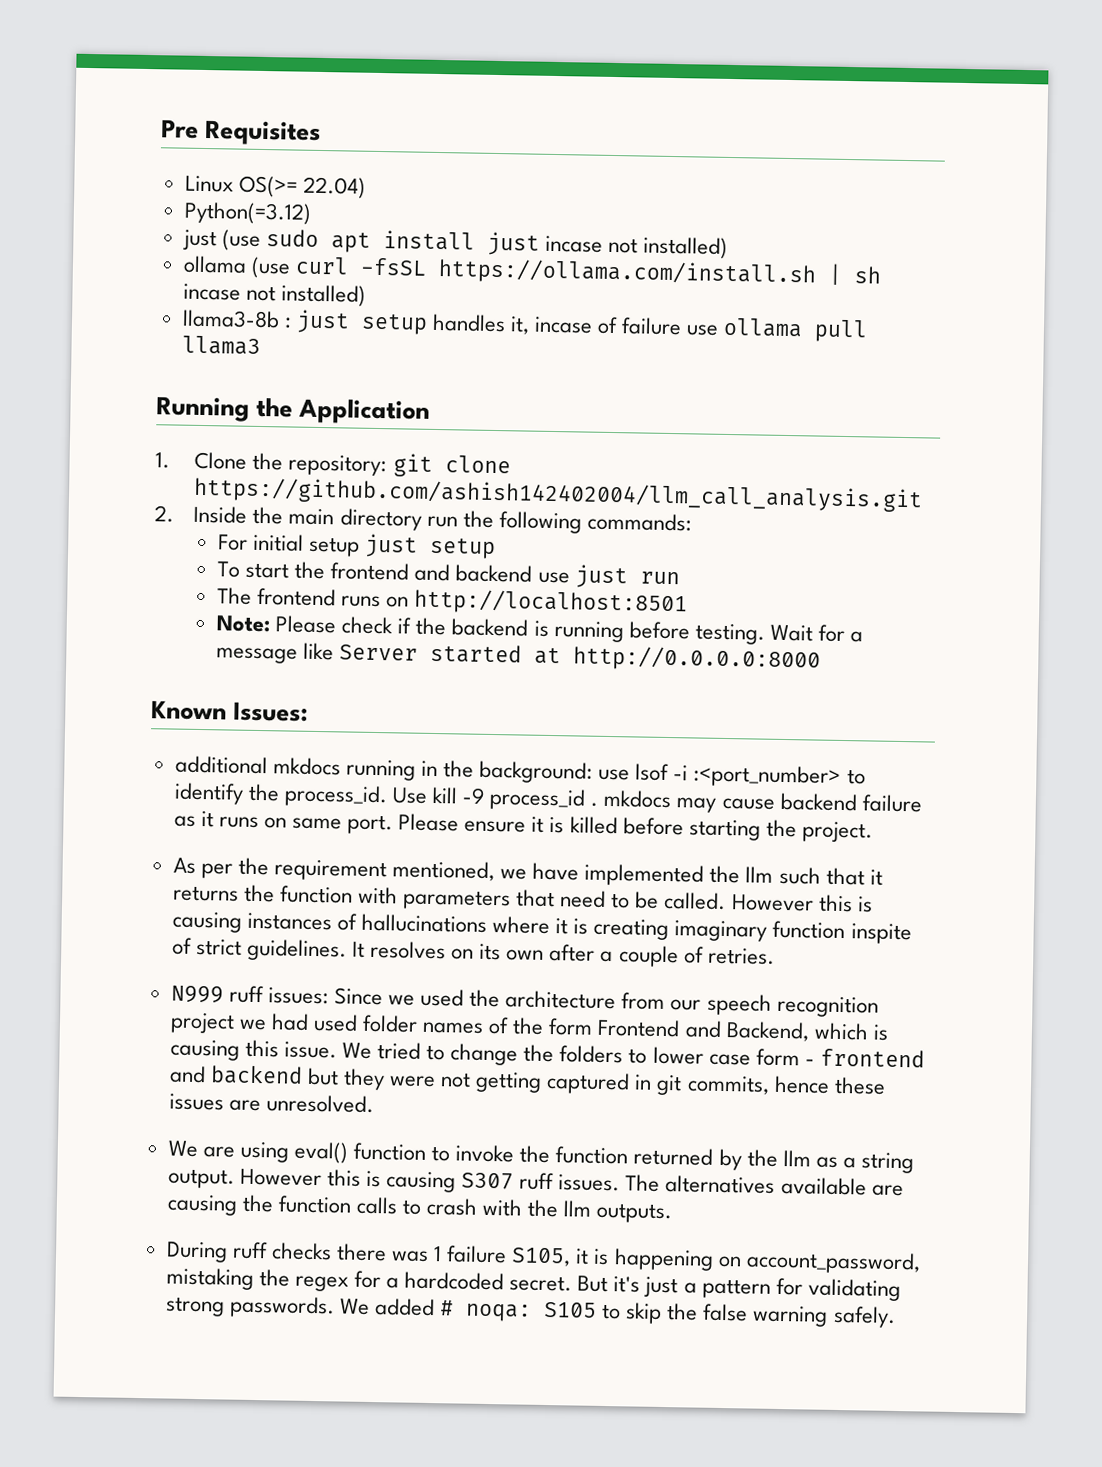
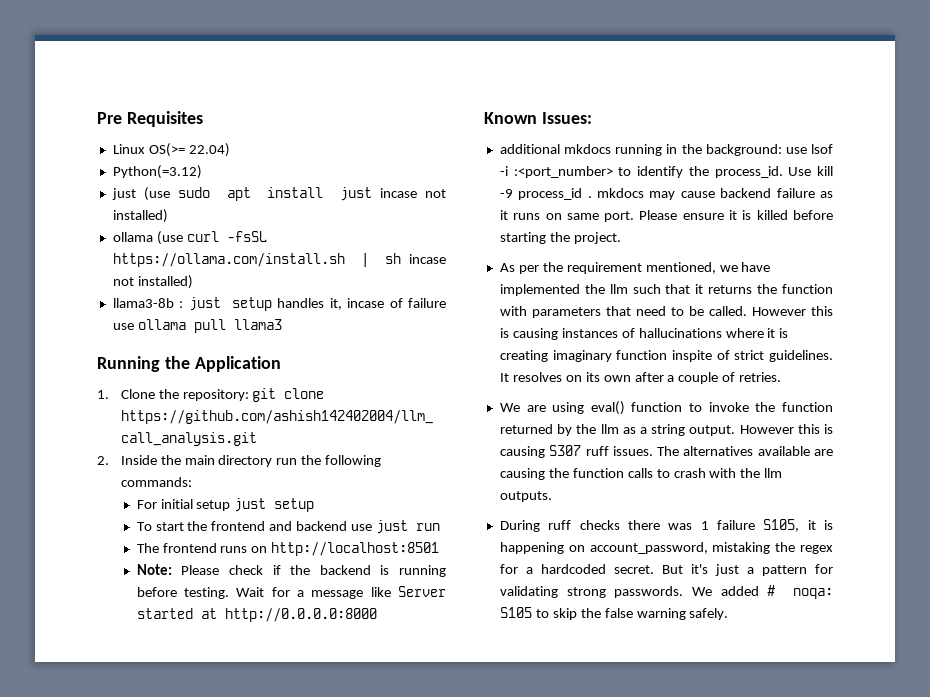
[170,985,879,1018] [169,1012,889,1042] [169,1039,925,1068] [168,1065,886,1096] [168,1093,374,1114] // N999 ruff issues: Since we used the architecture from our speech recognition project we had used folder names of the form Frontend and Backend, which is causing this issue. We tried to change the folders to lower case form - frontend and backend but they were not getting captured in git commits, hence these issues are unresolved. -> (782, 377) none

